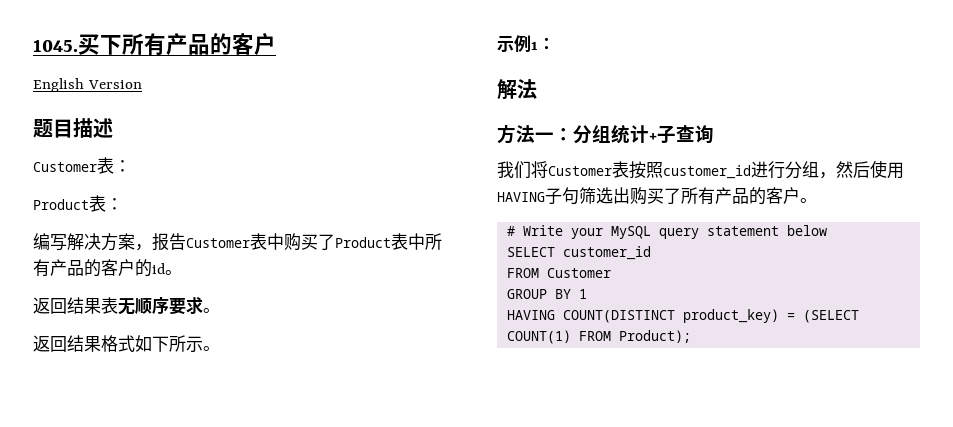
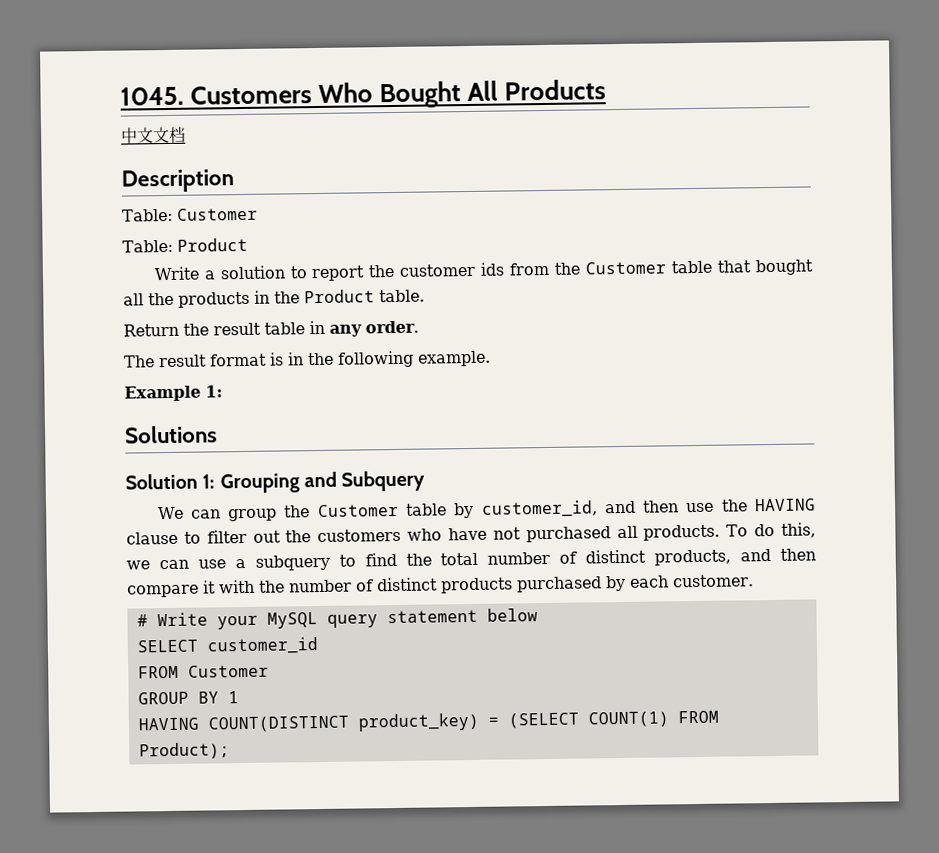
[78,33,276,56] [33,78,142,92] [33,118,113,138] [33,157,131,174] [33,195,123,212] [33,233,442,251] [33,259,182,277] [33,296,220,315] [33,335,220,352] [497,35,555,52] [497,79,537,100] [497,124,714,144] [497,160,904,179] [497,187,817,205] 买下所有产品的客户 // English Version // 题目描述 // Customer表： // Product表： // 编写解决方案，报告Customer表中购买了Product表中所有产品的客户的id。 // 返回结果表无顺序要求。 // 返回结果格式如下所示。 // 示例1： // 解法 // 方法一：分组统计+子查询 // 我们将Customer表按照customer_id进行分组，然后使用HAVING子句筛选出购买了所有产品的客户。 -> [190,79,607,109] [121,126,186,144] [121,169,234,193] [122,207,258,222] [122,237,248,253] [153,259,815,282] [123,289,425,308] [123,320,419,337] [124,350,491,368] [124,385,223,402] [124,425,218,444] [125,470,426,494] [157,498,817,522] [126,522,817,545] [126,548,817,571] [127,574,754,598] Customers Who Bought All Products // 中文文档 // Description // Table: Customer // Table: Product // Write a solution to report the customer ids from the Customer table that bought all the products in the Product table. // Return the result table in any order. // The result format is in the following example. // Example 1: // Solutions // Solution 1: Grouping and Subquery // We can group the Customer table by customer_id, and then use the HAVING clause to filter out the customers who have not purchased all products. To do this, we can use a subquery to find the total number of distinct products, and then compare it with the number of distinct products purchased by each customer.

